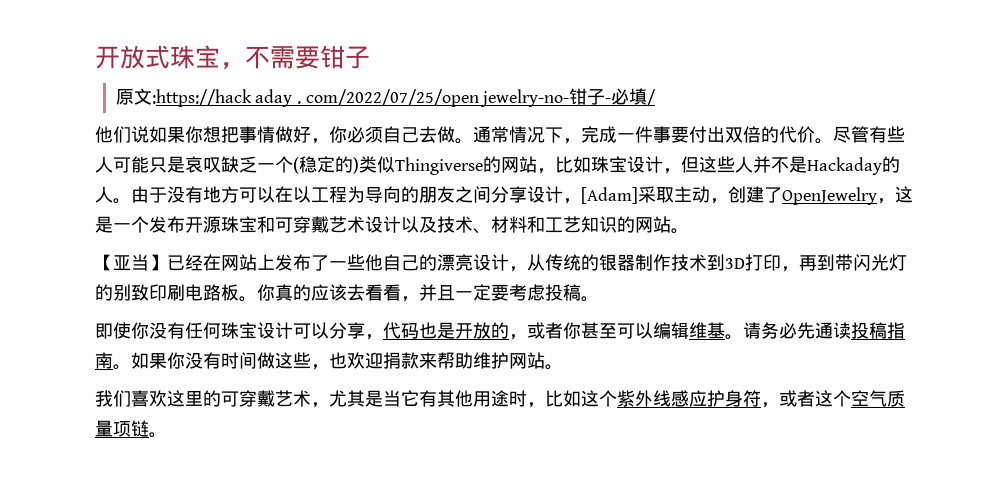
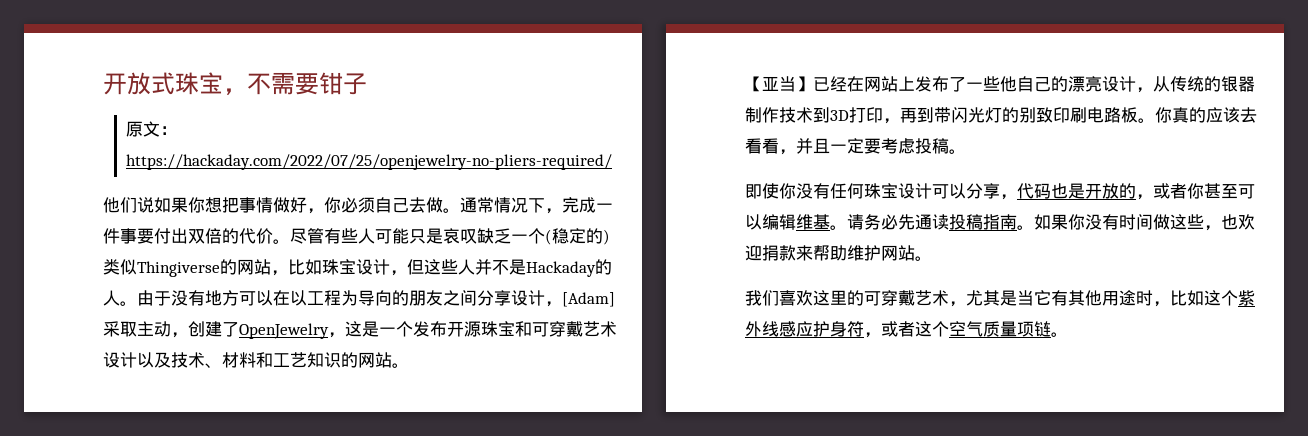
[151,88,657,107] :https://hack aday . com/2022/07/25/open jewelry-no-钳子-必填/ -> [159,126,177,135] [125,154,612,170] ：https://hackaday.com/2022/07/25/openjewelry-no-pliers-required/

